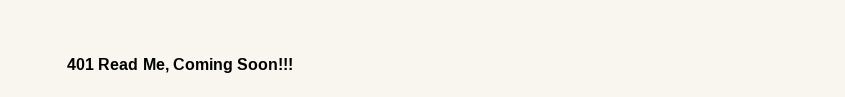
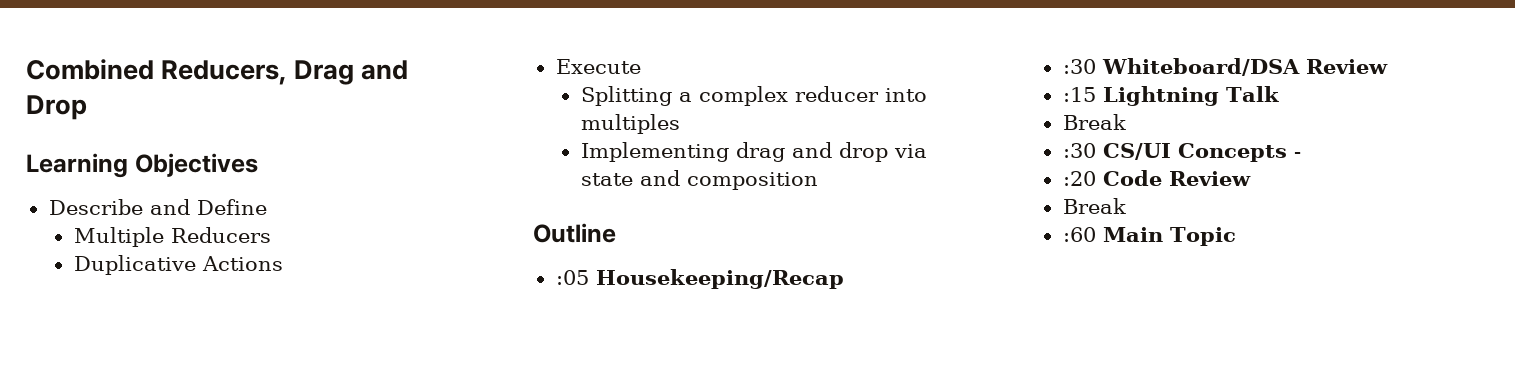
[67,58,294,73] 401 Read Me, Coming Soon!!! -> [26,59,409,85] [26,95,87,120] [26,153,258,178] [48,199,267,215] [73,227,271,247] [73,255,283,275] [555,59,641,74] [580,86,927,106] [580,114,680,134] [580,142,927,162] [580,170,818,190] [533,223,616,243] [555,269,844,289] [1062,58,1388,76] [1062,86,1279,106] [1062,114,1126,130] [1062,143,1301,162] [1062,170,1251,186] [1062,198,1126,214] [1062,227,1236,246] Combined Reducers, Drag and Drop // Learning Objectives // Describe and Define // Multiple Reducers // Duplicative Actions // Execute // Splitting a complex reducer into multiples // Implementing drag and drop via state and composition // Outline // :05 Housekeeping/Recap // :30 Whiteboard/DSA Review // :15 Lightning Talk // Break // :30 CS/UI Concepts - // :20 Code Review // Break // :60 Main Topic

